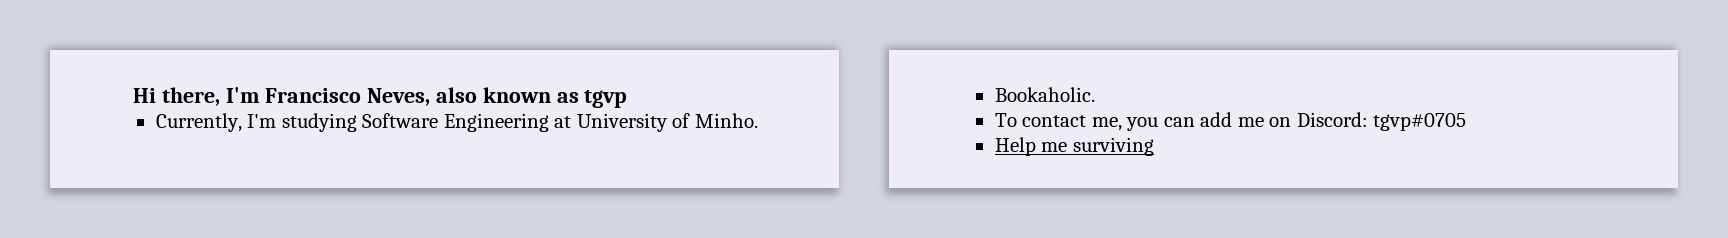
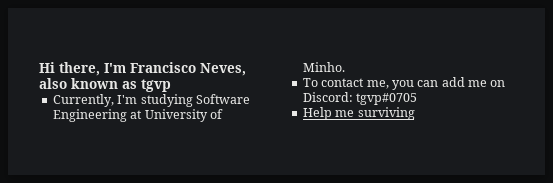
[994,87,1095,102] // Bookaholic. -> (345, 67) none

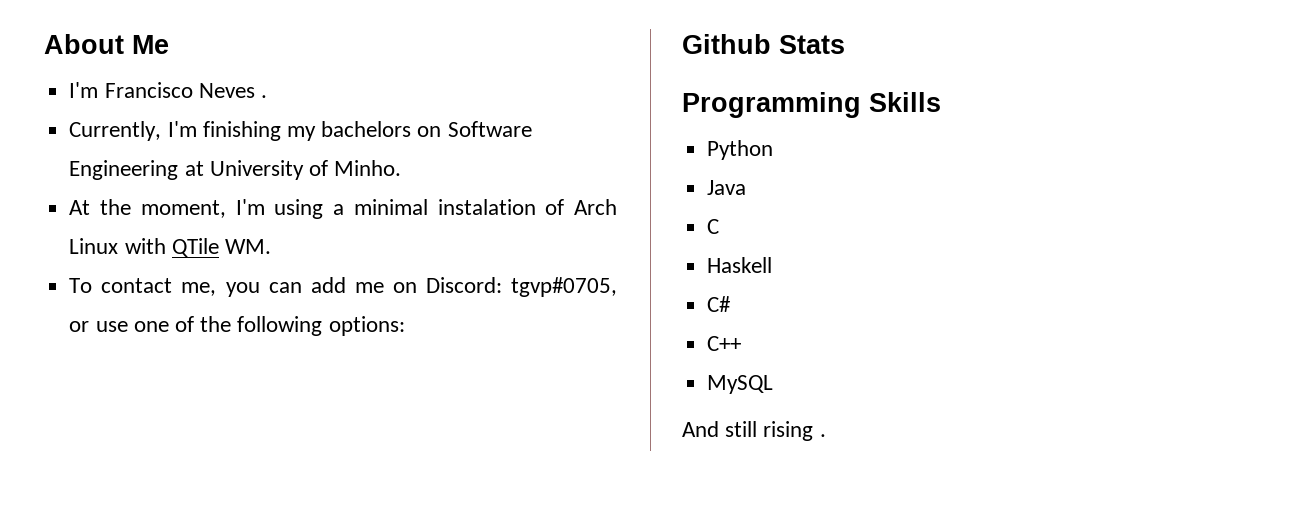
[39,62,246,76] [39,78,171,92] [52,94,193,107] Hi there, I'm Francisco Neves, also known as tgvp // Currently, I'm studying -> [44,34,169,54] [69,82,267,98] [69,121,442,141] About Me // I'm Francisco Neves . // Currently, I'm finishing my bachelors on
(345, 67) none -> [69,199,618,219] [69,238,271,257] // At the moment, I'm using a minimal instalation of Arch Linux with QTile WM.
[356,93,418,105] [302,107,415,120] tgvp#0705 // Help me surviving -> [511,277,617,297] [69,316,405,336] [682,34,845,54] [682,92,941,118] [707,140,774,160] [707,180,747,195] [707,219,720,234] [707,257,773,273] [707,296,732,312] [707,336,742,351] [707,375,774,394] [682,421,826,441] tgvp#0705, or use one of the following options: // Github Stats // Programming Skills // Python // Java // C // Haskell // C# // C++ // MySQL // And still rising .

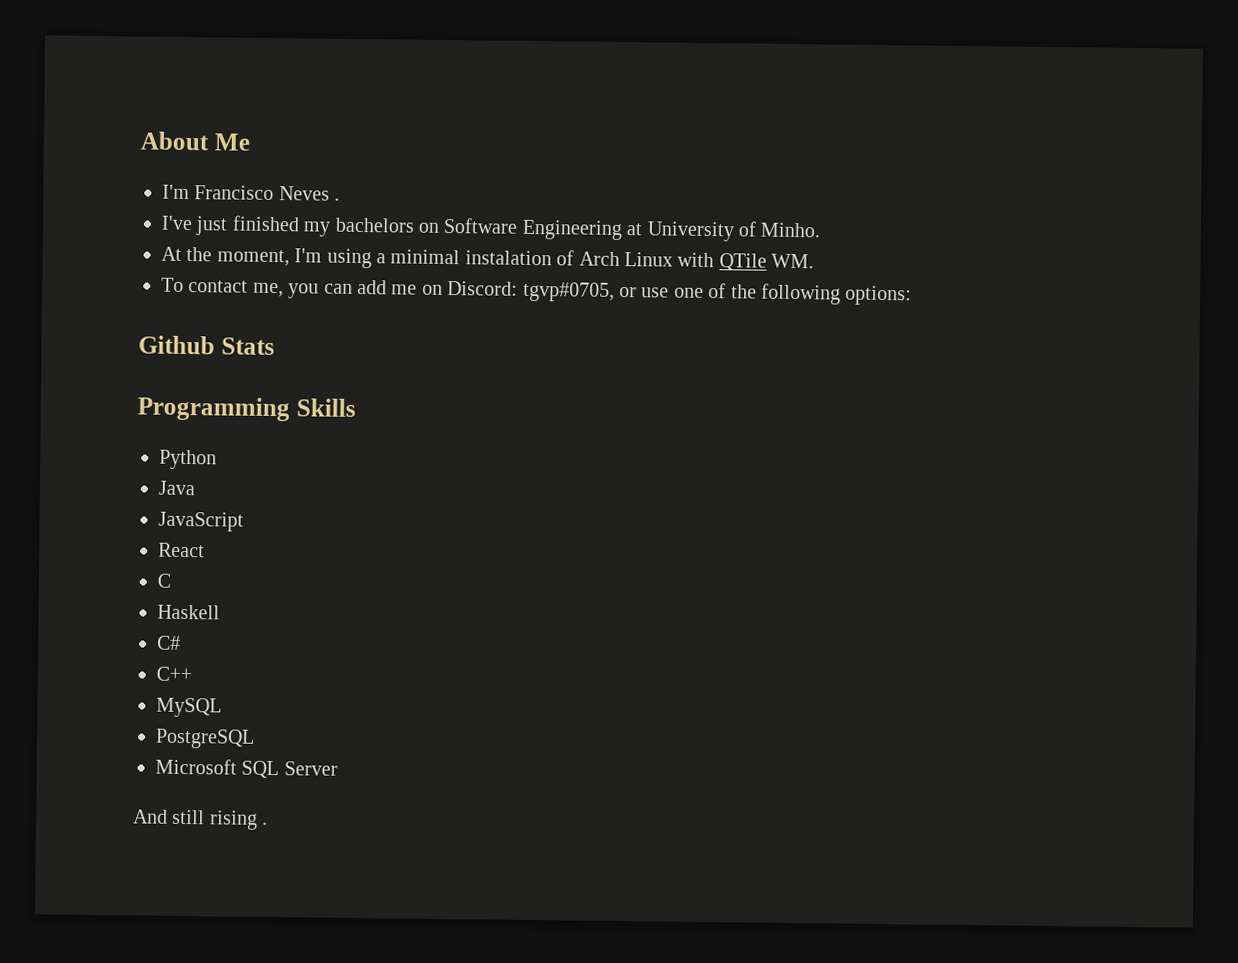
[69,121,281,141] Currently, I'm finishing -> [161,215,300,236] I've just finished
(747, 187) none -> [158,511,244,532] [158,542,205,558] // JavaScript // React
(774, 384) none -> [155,728,255,749] [155,758,338,779] // PostgreSQL // Microsoft SQL Server

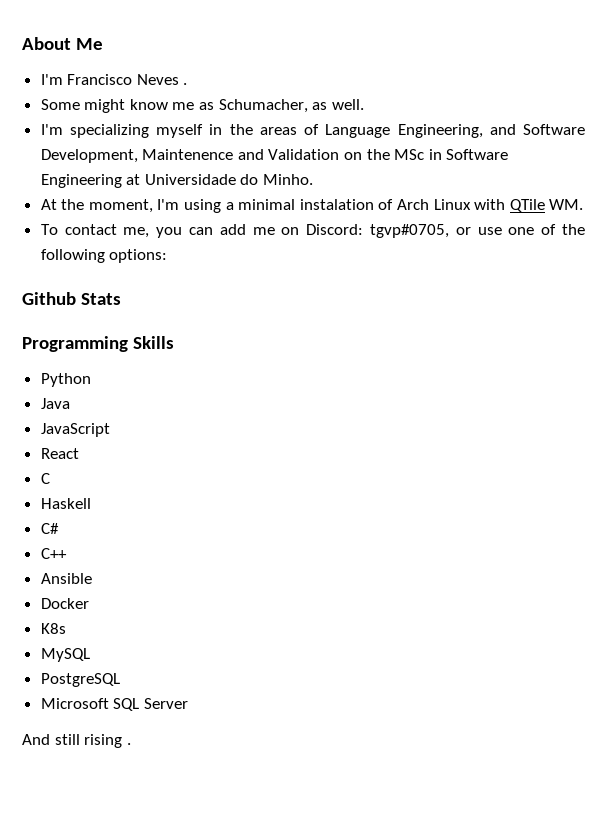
[161,215,439,237] I've just finished my bachelors on -> [40,99,364,113] [40,124,585,138] [40,149,442,163] Some might know me as Schumacher, as well. // I'm specializing myself in the areas of Language Engineering, and Software Development, Maintenence and Validation on the MSc in
[646,221,757,242] University of -> [144,174,259,185] Universidade do
(192, 674) none -> [40,573,92,584] [40,598,89,609] [40,623,66,634] // Ansible // Docker // K8s

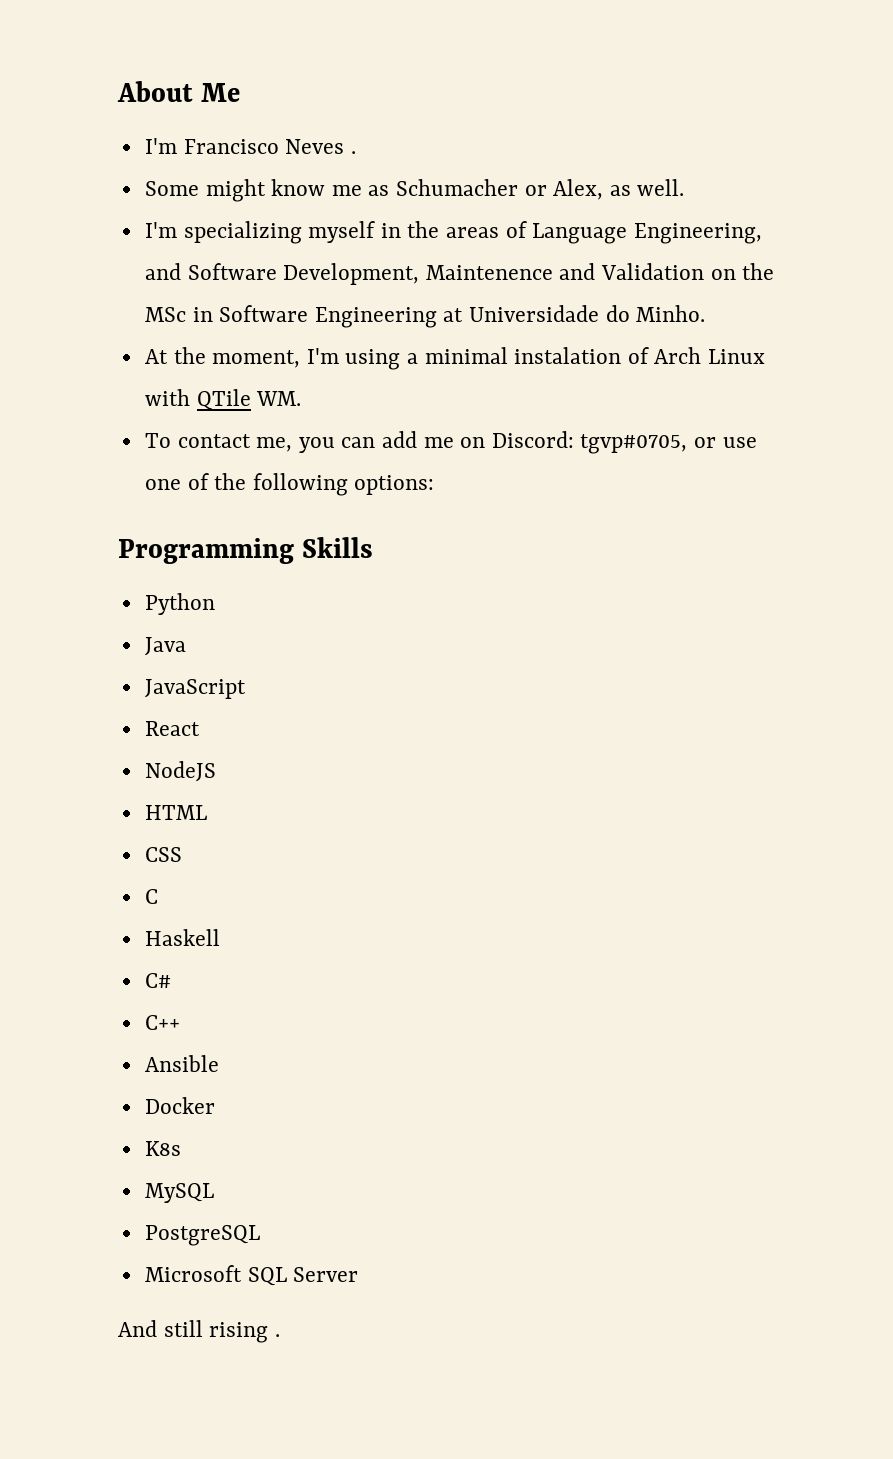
[218,99,308,113] Schumacher, -> [396,179,604,200] Schumacher or Alex,
[22,292,121,305] // Github Stats -> (435, 485) none
(79, 453) none -> [144,761,216,782] [144,805,207,820] [144,847,182,862] // NodeJS // HTML // CSS

